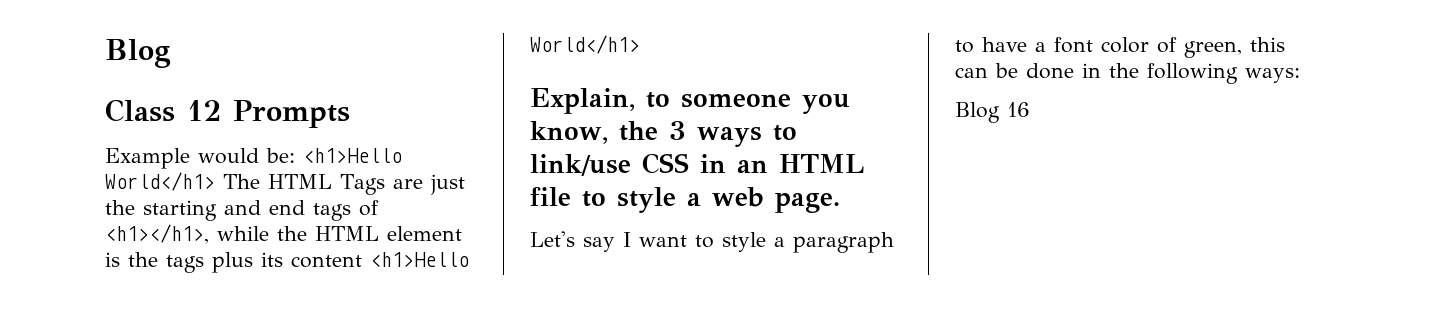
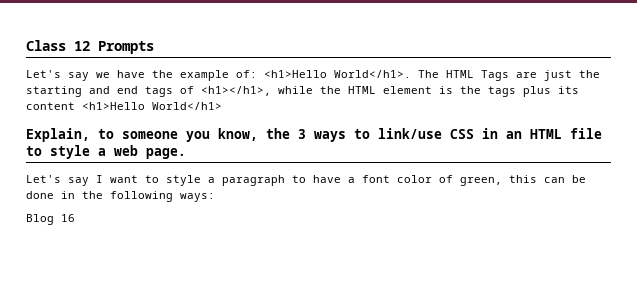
[105,39,171,68] Blog // -> (26, 45) none
[105,148,402,169] [105,172,215,191] Example would be: <h1>Hello World</h1> -> [26,70,411,81] Let's say we have the example of: <h1>Hello World</h1>.

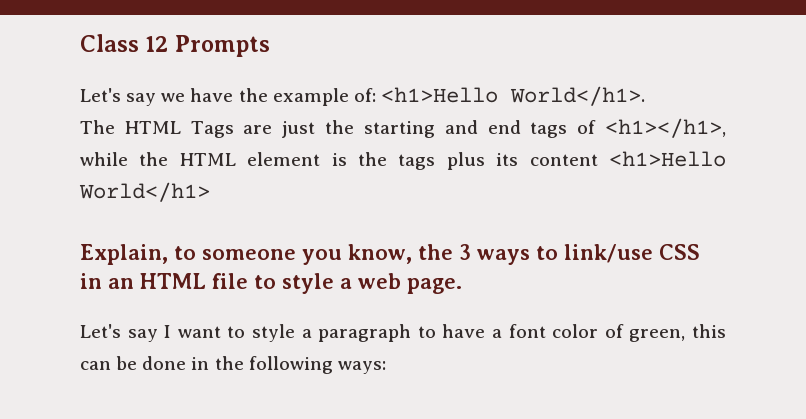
(411, 74) none -> (645, 96) //
[26,214,75,225] // Blog 16 -> (386, 367) none

